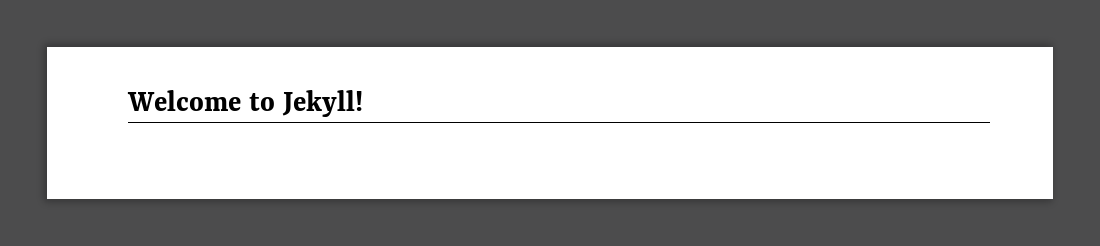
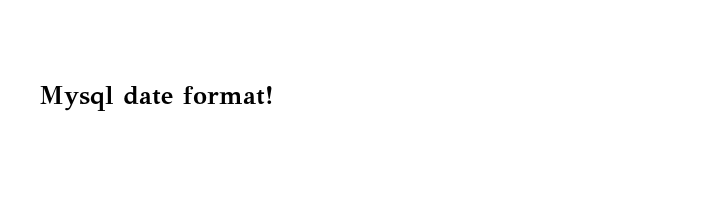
[127,90,364,117] Welcome to Jekyll! -> [39,86,274,111] Mysql date format!

